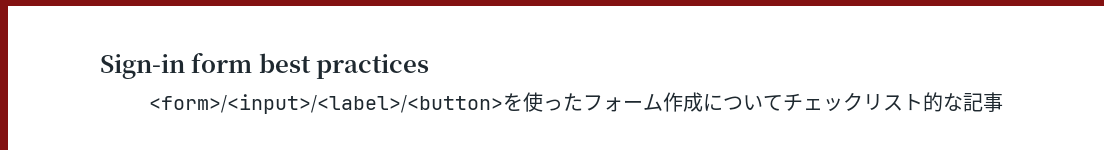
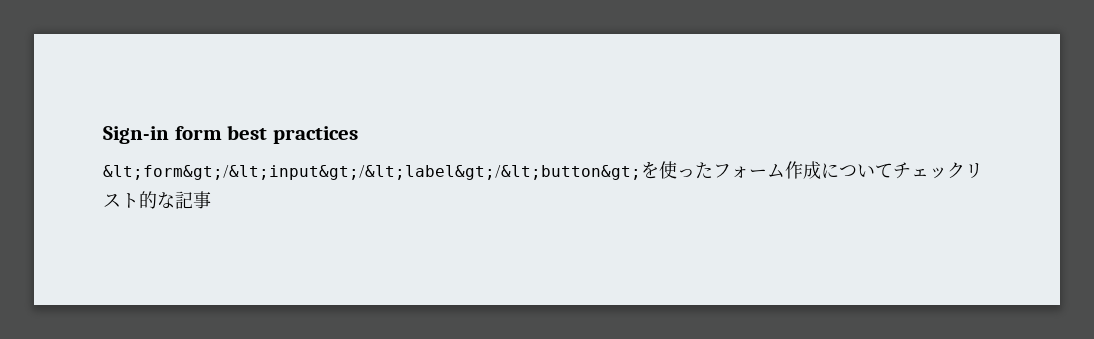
[149,94,504,114] <form>/<input>/<label>/<button> -> [103,165,641,180] &lt;form&gt;/&lt;input&gt;/&lt;label&gt;/&lt;button&gt;

